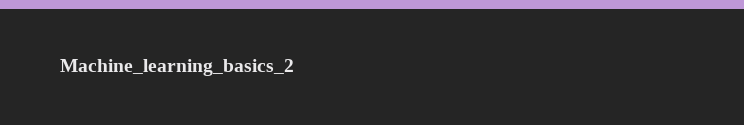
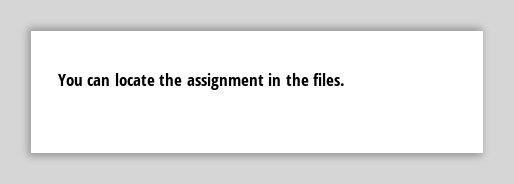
[60,59,294,76] Machine_learning_basics_2 -> [58,73,346,90] You can locate the assignment in the files.

